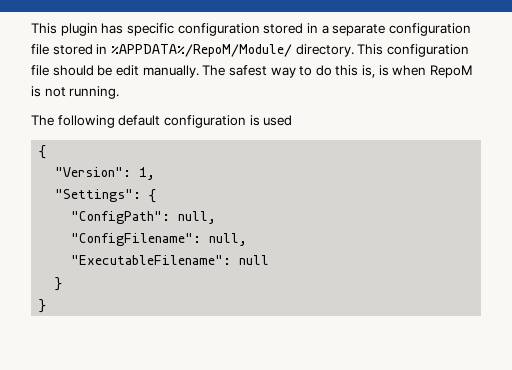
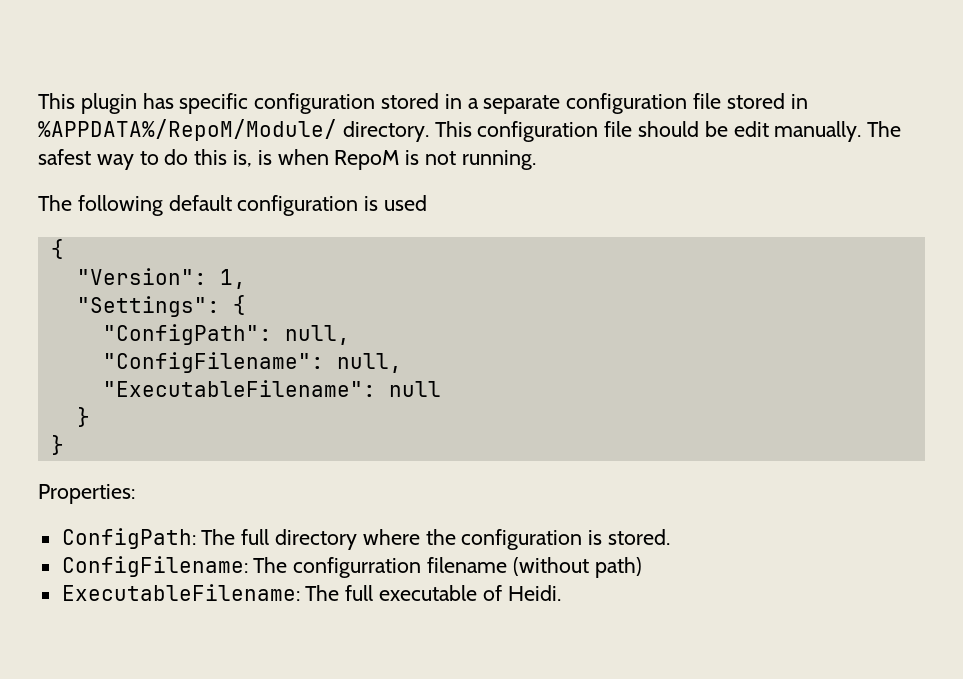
(47, 306) none -> [38,484,135,504] [61,528,671,550] [61,556,642,578] [61,584,561,601] // Properties: // ConfigPath: The full directory where the configuration is stored. // ConfigFilename: The configurration filename (without path) // ExecutableFilename: The full executable of Heidi.

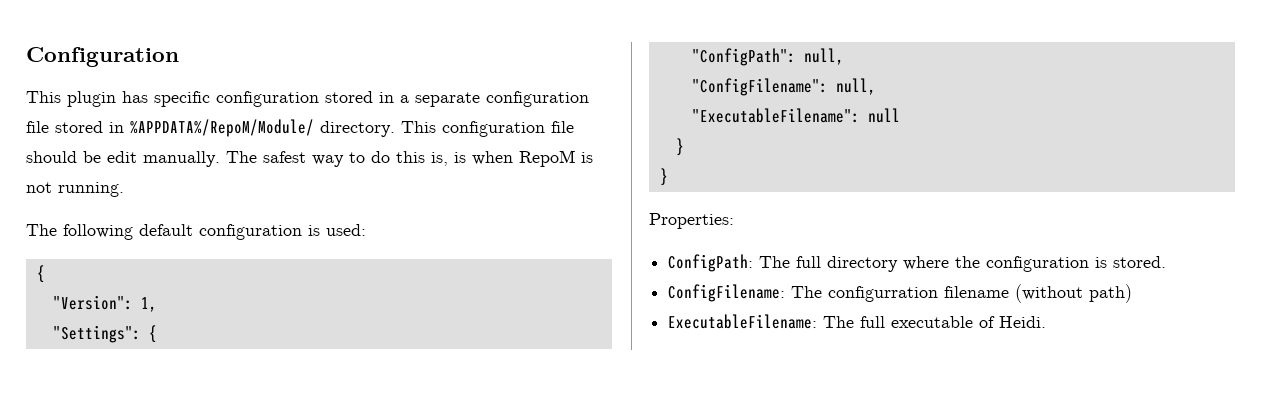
(38, 101) none -> [26,47,179,67] Configuration //
[384,195,428,211] used -> [326,224,366,236] used:

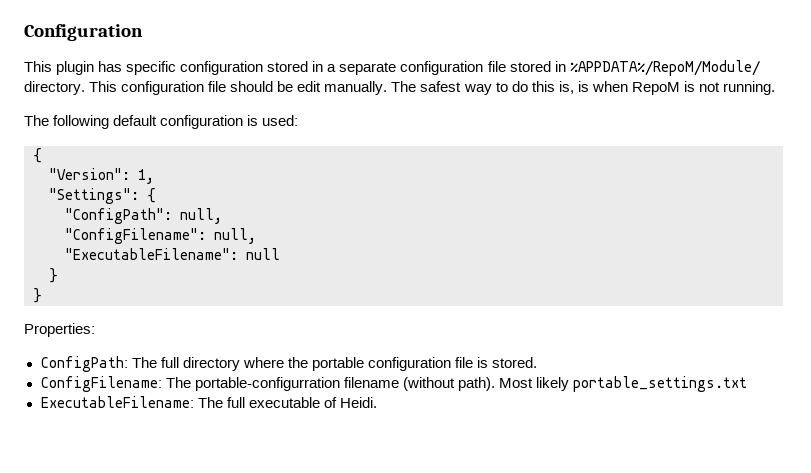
[986,256,1090,272] configuration -> [311,357,473,371] portable configuration file
[828,286,939,302] configurration -> [194,377,340,391] portable-configurration
[1089,284,1133,303] path) -> [457,376,747,392] path). Most likely portable_settings.txt

